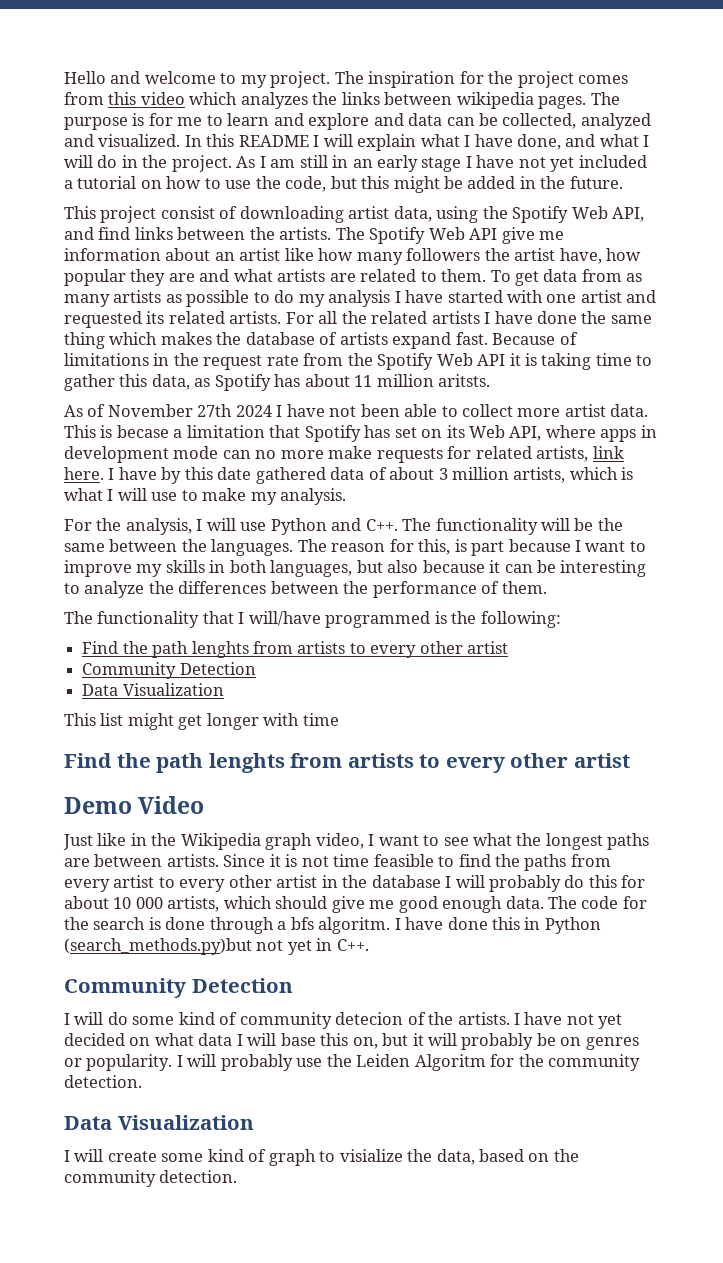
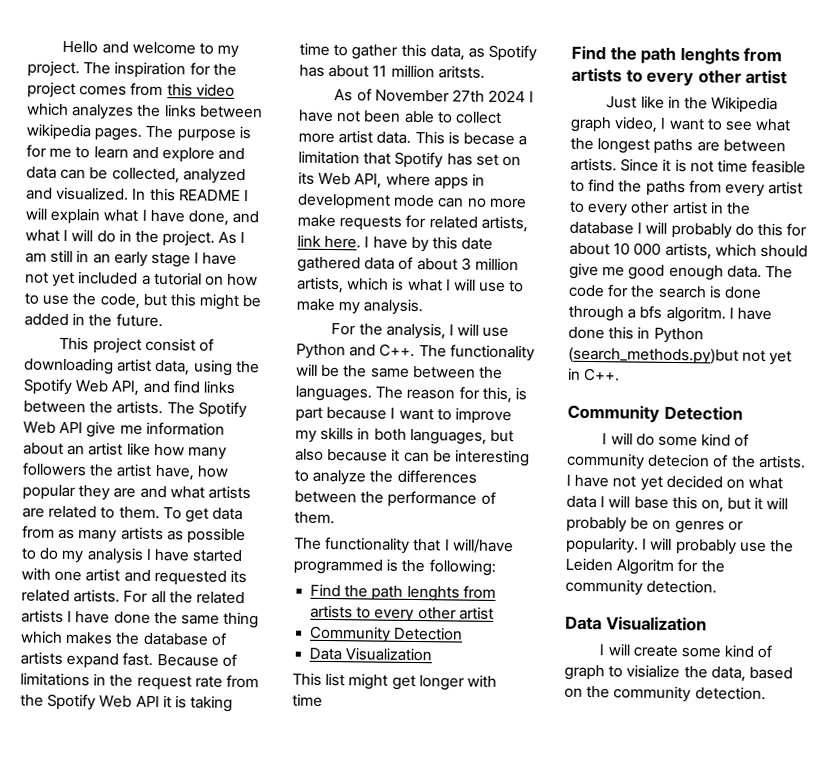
[64,796,205,814] // Demo Video -> (788, 77) none

